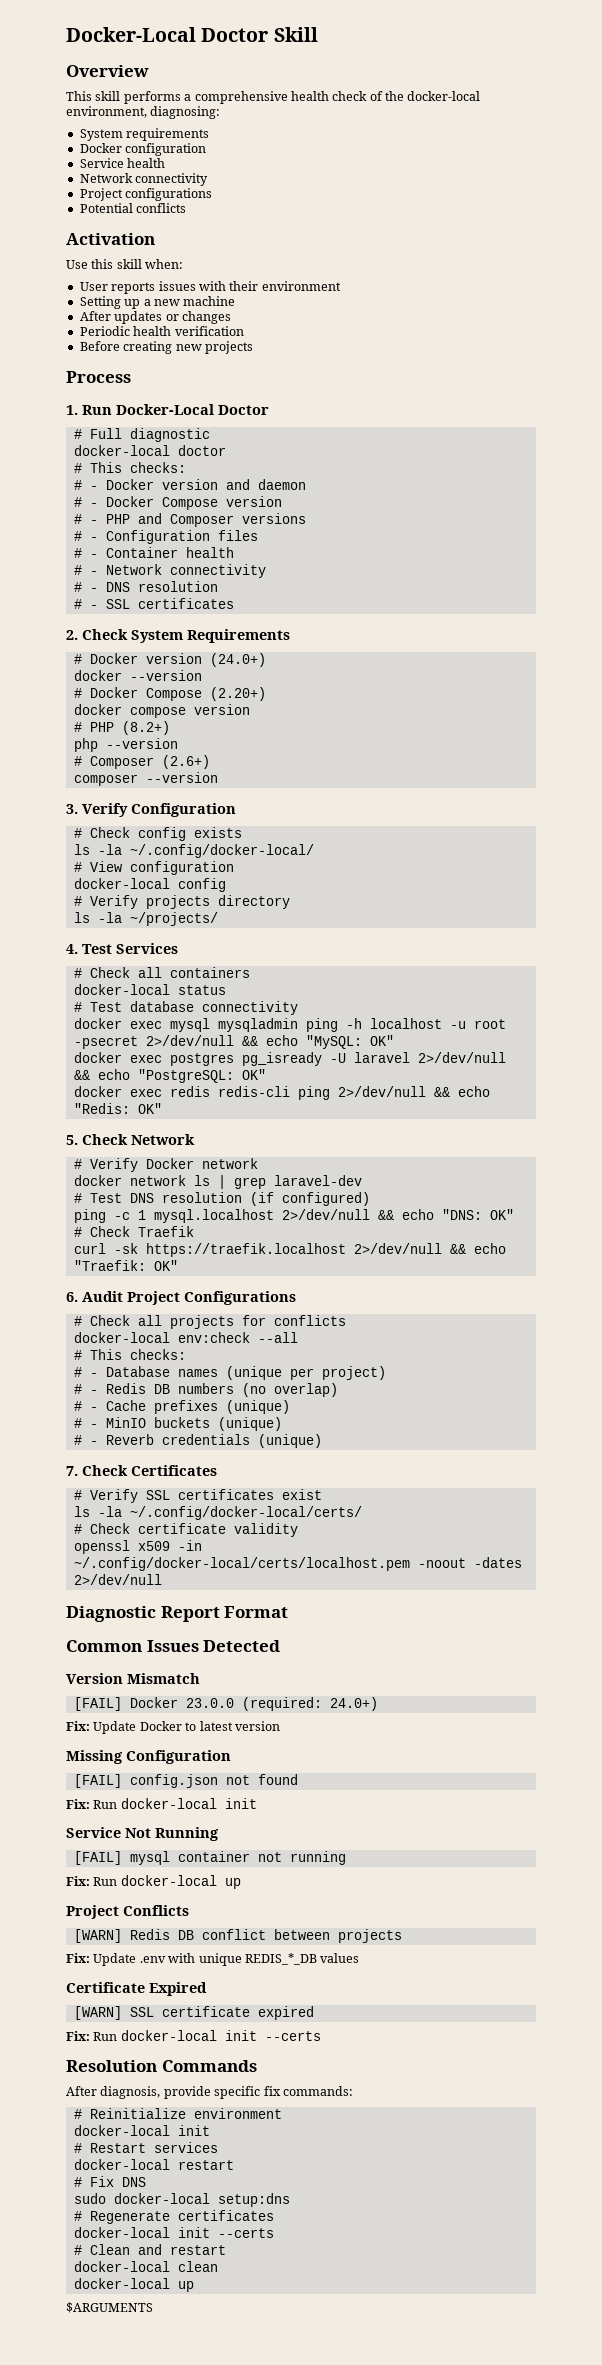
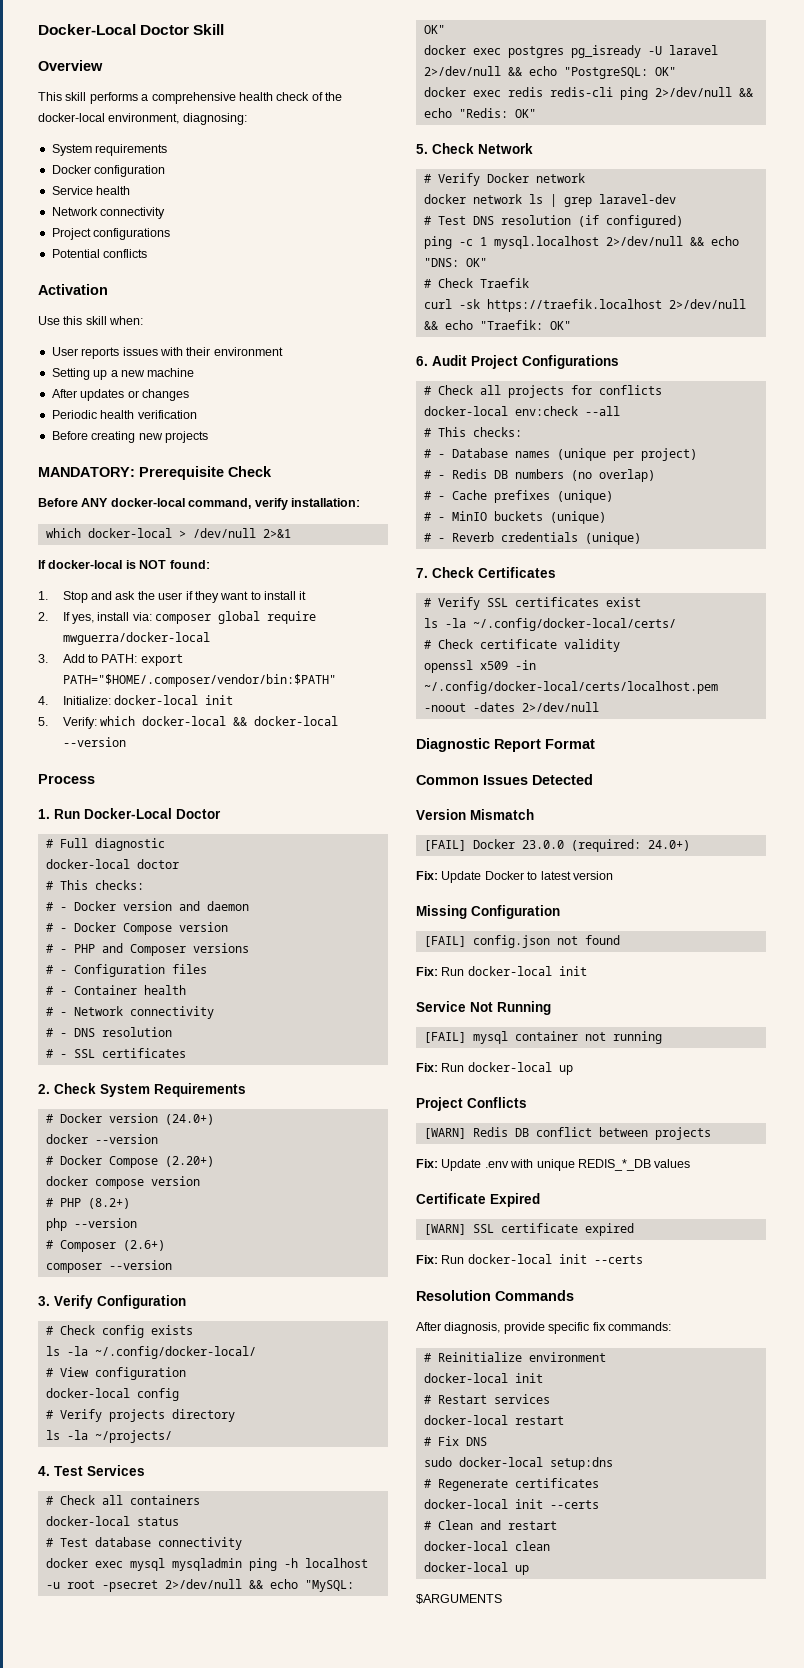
(253, 347) none -> [38,466,272,480] [38,498,360,510] [45,528,291,538] [38,560,210,569] [38,591,307,603] [38,611,317,624] [62,632,210,645] [38,654,183,666] [62,674,336,687] [38,695,234,705] [38,716,339,729] [62,737,126,747] // MANDATORY: Prerequisite Check // Before ANY docker-local command, verify installation: // which docker-local > /dev/null 2>&1 // If docker-local is NOT found: // 1. Stop and ask the user if they want to install it // 2. If yes, install via: composer global require mwguerra/docker-local // 3. Add to PATH: export PATH="$HOME/.composer/vendor/bin:$PATH" // 4. Initialize: docker-local init // 5. Verify: which docker-local && docker-local --version

